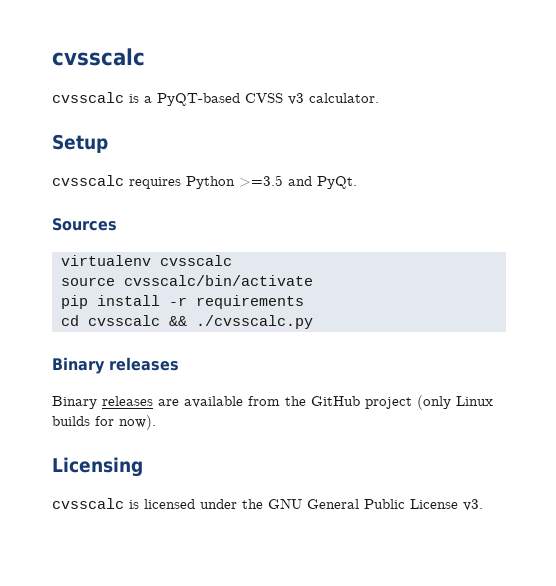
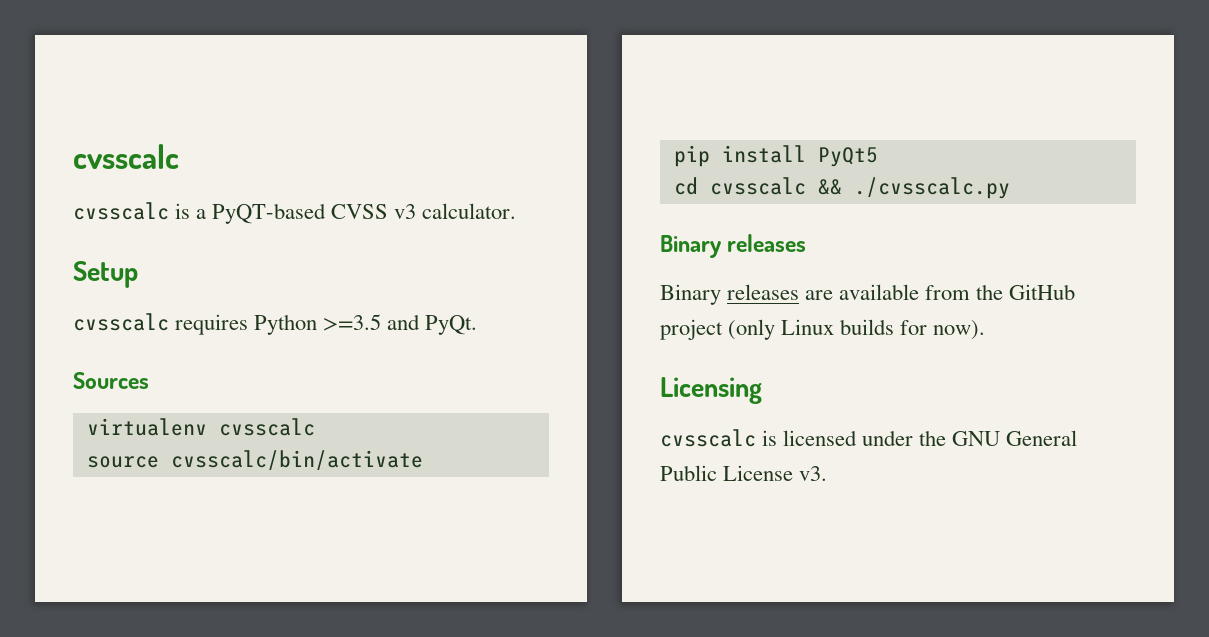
[168,295,304,309] -r requirements -> [817,147,878,167] PyQt5

